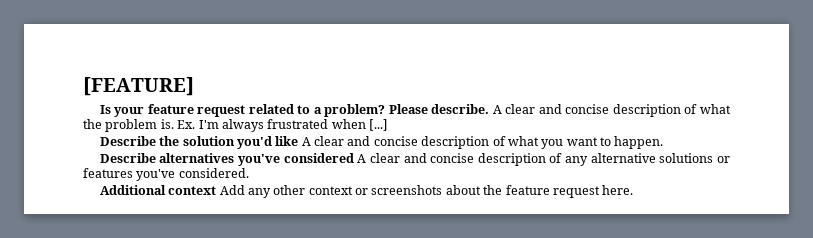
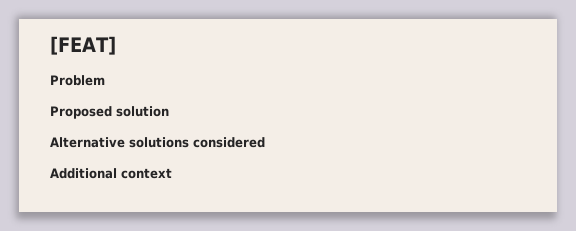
[83,77,194,96] [99,104,732,117] [83,119,388,132] [99,136,664,149] [99,153,730,166] [83,168,249,181] [99,185,634,198] [FEATURE] // Is your feature request related to a problem? Please describe. A clear and concise description of what the problem is. Ex. I'm always frustrated when [...] // Describe the solution you'd like A clear and concise description of what you want to happen. // Describe alternatives you've considered A clear and concise description of any alternative solutions or features you've considered. // Additional context Add any other context or screenshots about the feature request here. -> [50,36,116,55] [50,75,105,86] [50,106,169,119] [50,137,265,148] [50,168,172,179] [FEAT] // Problem // Proposed solution // Alternative solutions considered // Additional context

